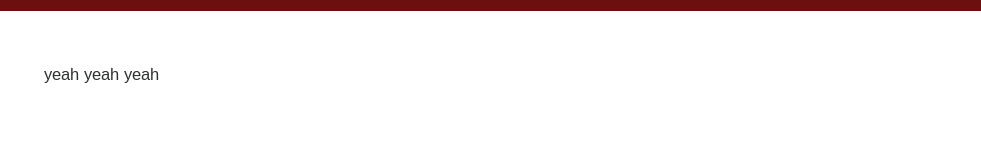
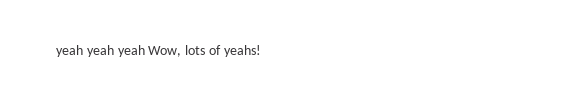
(159, 75) none -> [148,45,261,57] Wow, lots of yeahs!

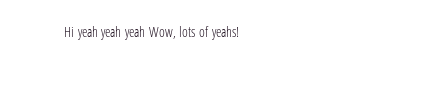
(56, 51) none -> [64,27,74,37] Hi

